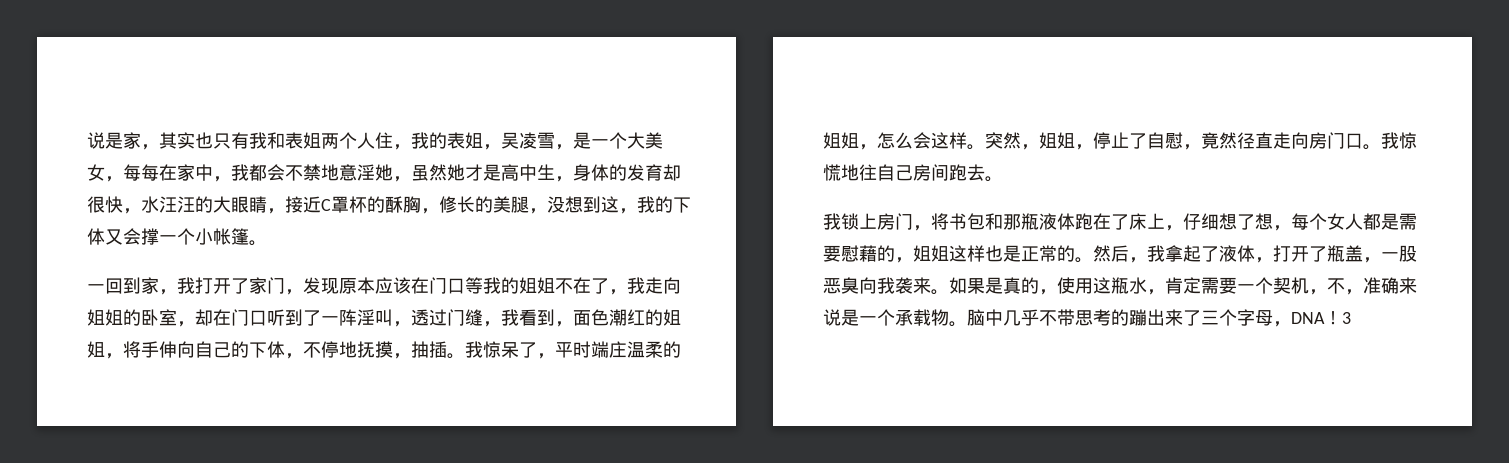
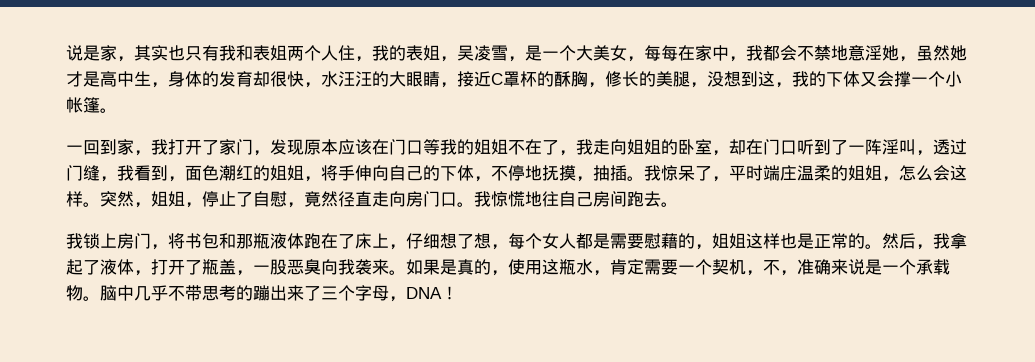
[1342,312,1351,324] 3 -> (458, 293) none

